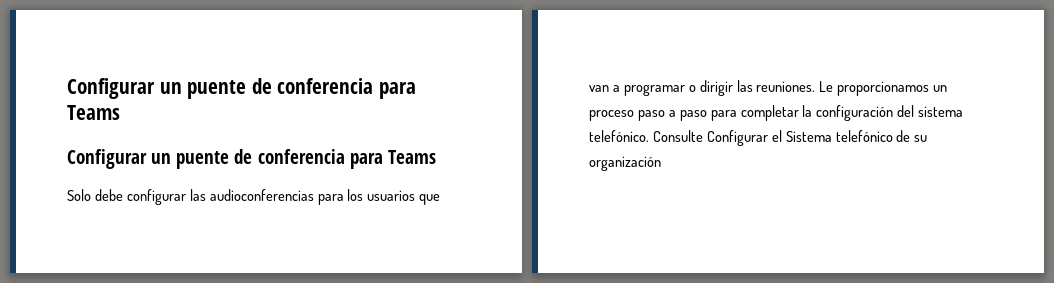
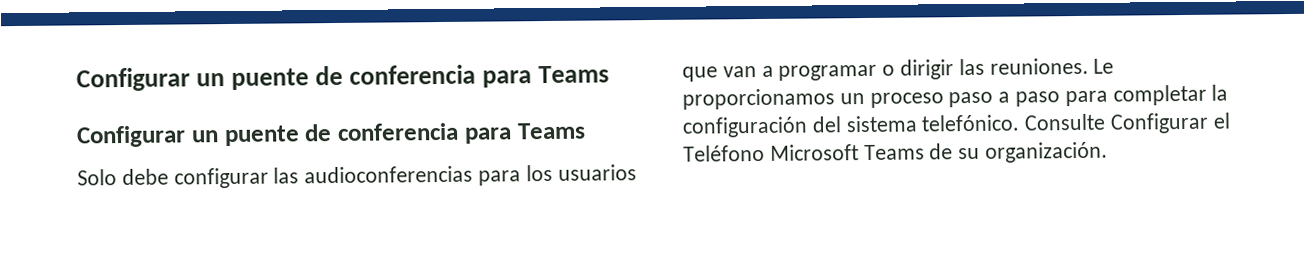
[785,130,893,142] Sistema telefónico -> [683,144,925,162] Teléfono Microsoft Teams
[589,156,661,171] organización -> [985,141,1109,163] organización.

